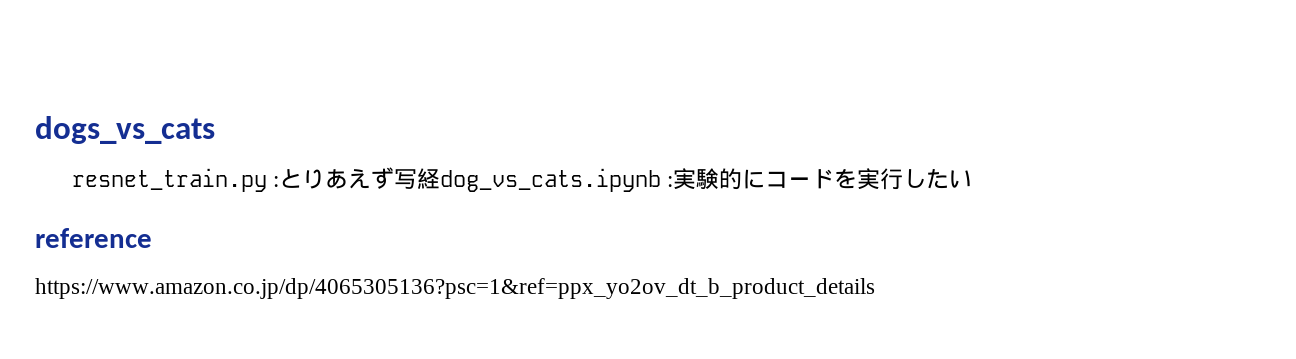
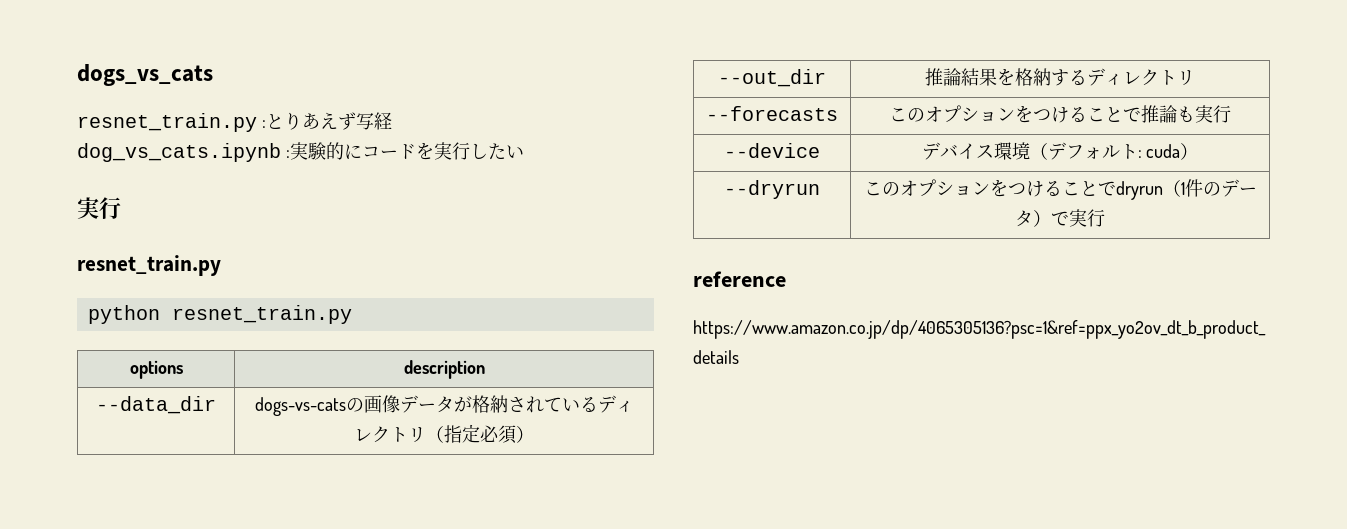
(441, 179) none -> (392, 121) //
(973, 179) none -> [77,197,121,219] [77,255,221,276] [87,305,352,324] [129,360,183,379] [403,360,485,379] [96,396,216,414] [254,395,634,416] [354,424,534,444] [718,69,826,87] [925,68,1195,86] [706,106,838,121] [889,105,1231,123] [724,143,820,158] [921,142,1199,160] [724,180,820,199] [863,179,1257,200] [1015,209,1105,227] // 実行 // resnet_train.py // python resnet_train.py // options | description // --data_dir | dogs-vs-catsの画像データが格納されているディレクトリ（指定必須） // --out_dir | 推論結果を格納するディレクトリ // --forecasts | このオプションをつけることで推論も実行 // --device | デバイス環境（デフォルト: cuda） // --dryrun | このオプションをつけることでdryrun（1件のデータ）で実行

